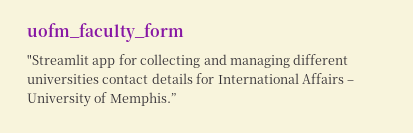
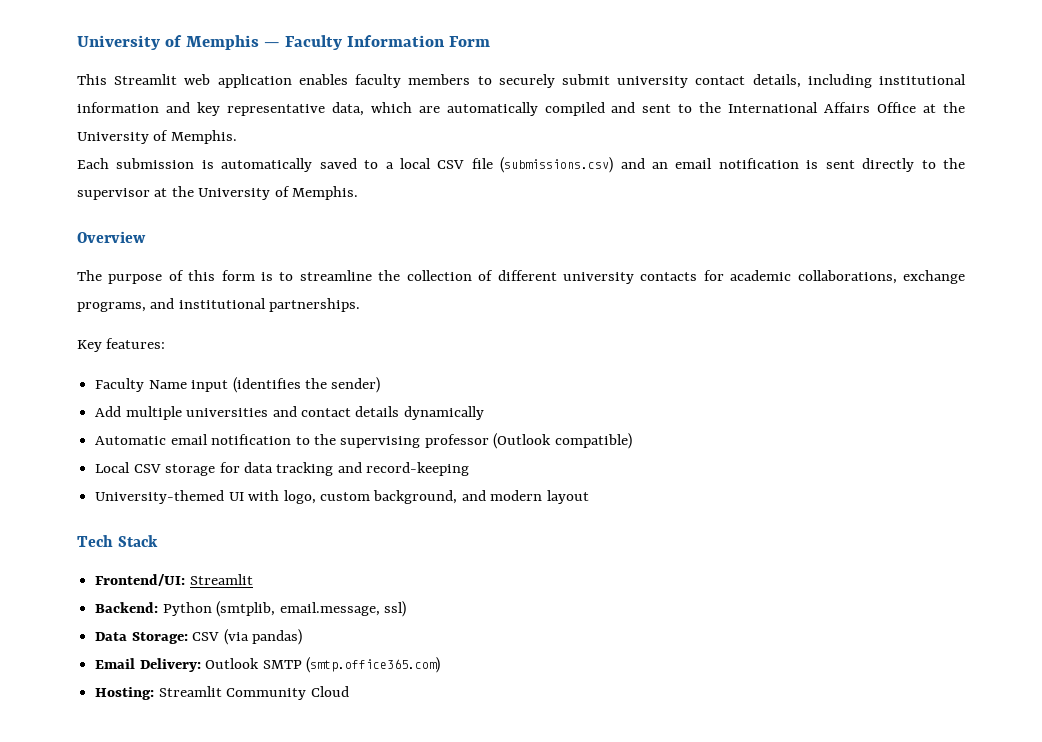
[27,23,184,42] [27,54,349,68] [27,73,355,84] [27,92,176,107] uofm_faculty_form // "Streamlit app for collecting and managing different universities contact details for International Affairs – University of Memphis.” -> [77,35,490,50] [77,74,966,88] [77,102,966,116] [77,130,237,144] [77,157,966,173] [77,186,359,200] [77,231,146,243] [77,270,965,284] [77,298,361,312] [77,338,166,352] [95,377,381,393] [95,406,484,420] [95,433,632,449] [95,462,470,476] [95,490,589,504] [77,535,158,547] [95,574,253,586] [95,601,406,617] [95,629,302,645] [95,657,440,673] [95,686,349,700] University of Memphis — Faculty Information Form // This Streamlit web application enables faculty members to securely submit university contact details, including institutional information and key representative data, which are automatically compiled and sent to the International Affairs Office at the University of Memphis. // Each submission is automatically saved to a local CSV file (submissions.csv) and an email notification is sent directly to the supervisor at the University of Memphis. // Overview // The purpose of this form is to streamline the collection of different university contacts for academic collaborations, exchange programs, and institutional partnerships. // Key features: // Faculty Name input (identifies the sender) // Add multiple universities and contact details dynamically // Automatic email notification to the supervising professor (Outlook compatible) // Local CSV storage for data tracking and record-keeping // University-themed UI with logo, custom background, and modern layout // Tech Stack // Frontend/UI: Streamlit // Backend: Python (smtplib, email.message, ssl) // Data Storage: CSV (via pandas) // Email Delivery: Outlook SMTP (smtp.office365.com) // Hosting: Streamlit Community Cloud

